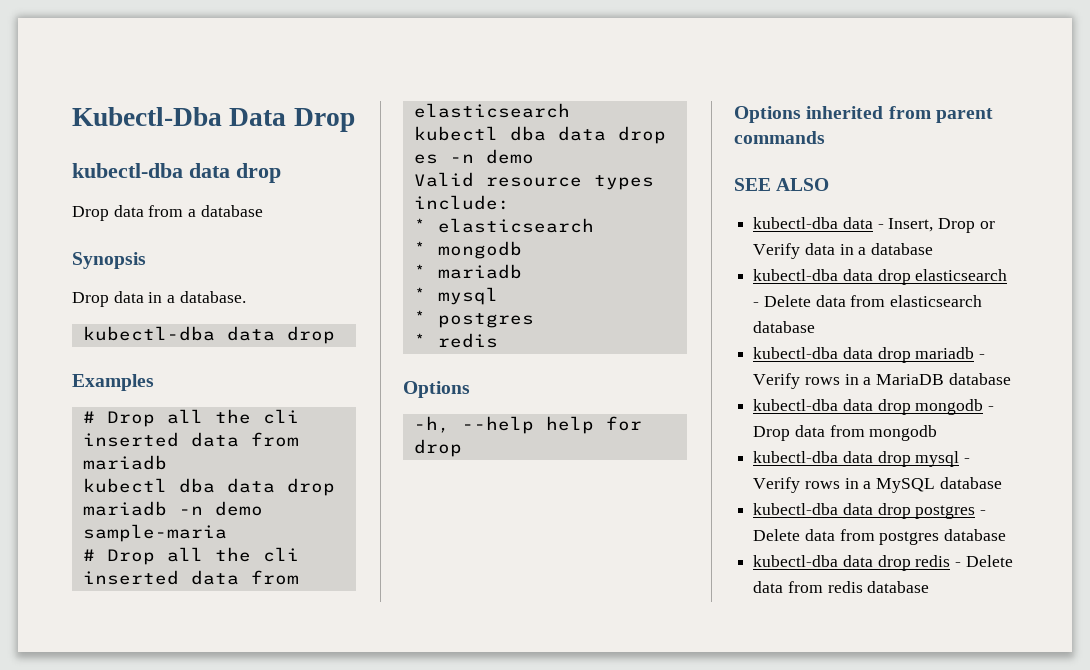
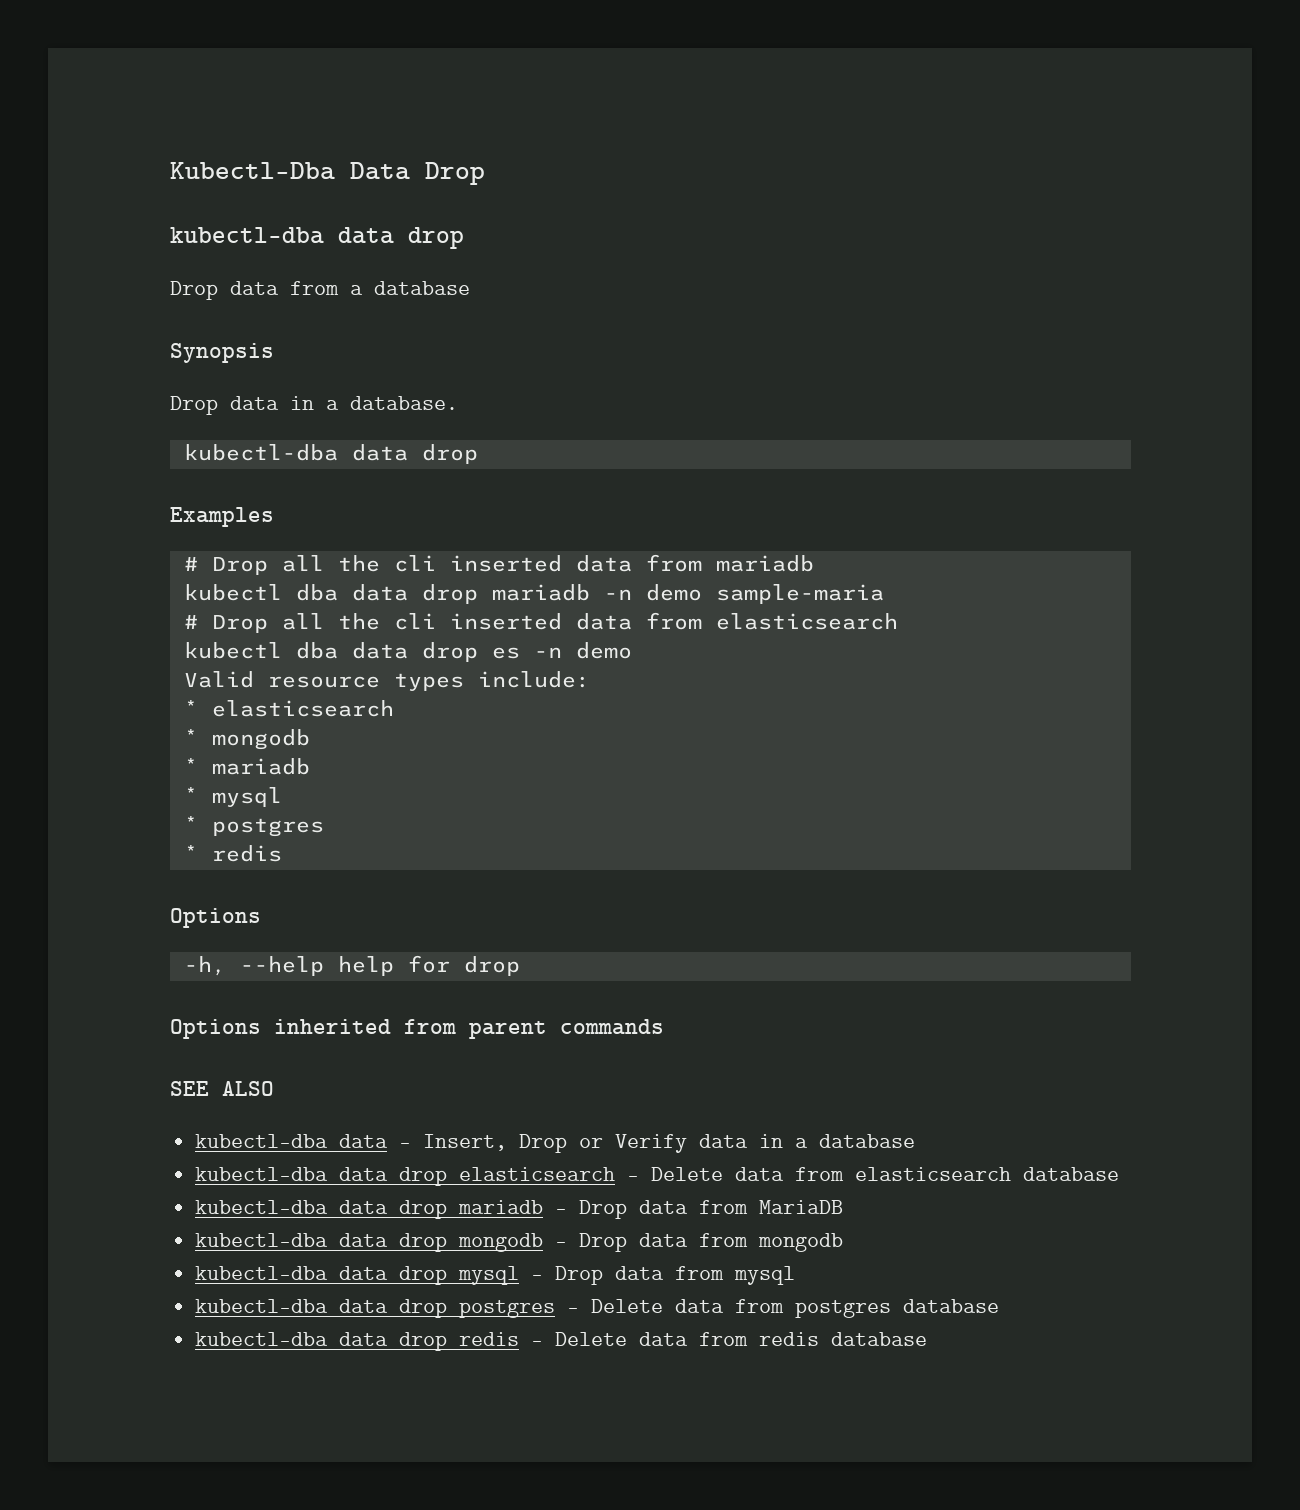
[753,373,872,389] Verify rows in a -> [579,1200,749,1219] Drop data from
[948,373,1011,385] database -> (844, 1207) none
[753,477,1002,493] Verify rows in a MySQL database -> [555,1266,796,1285] Drop data from mysql

